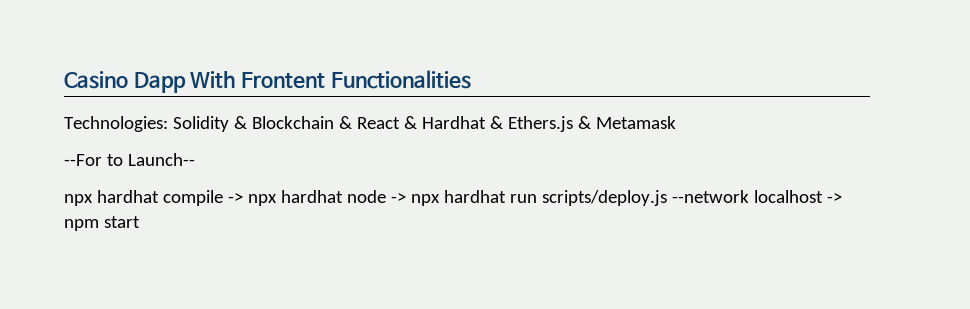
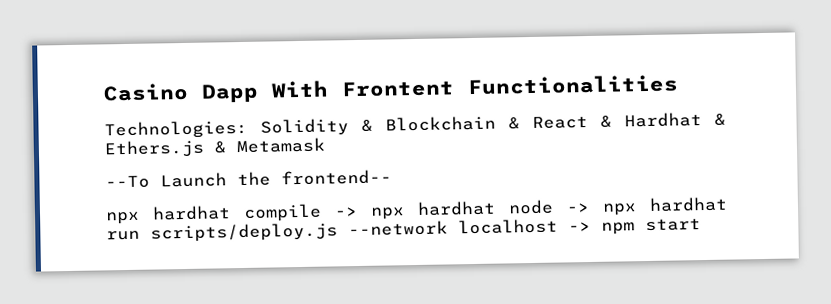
[64,153,195,166] --For to Launch-- -> [105,169,392,189] --To Launch the frontend--

